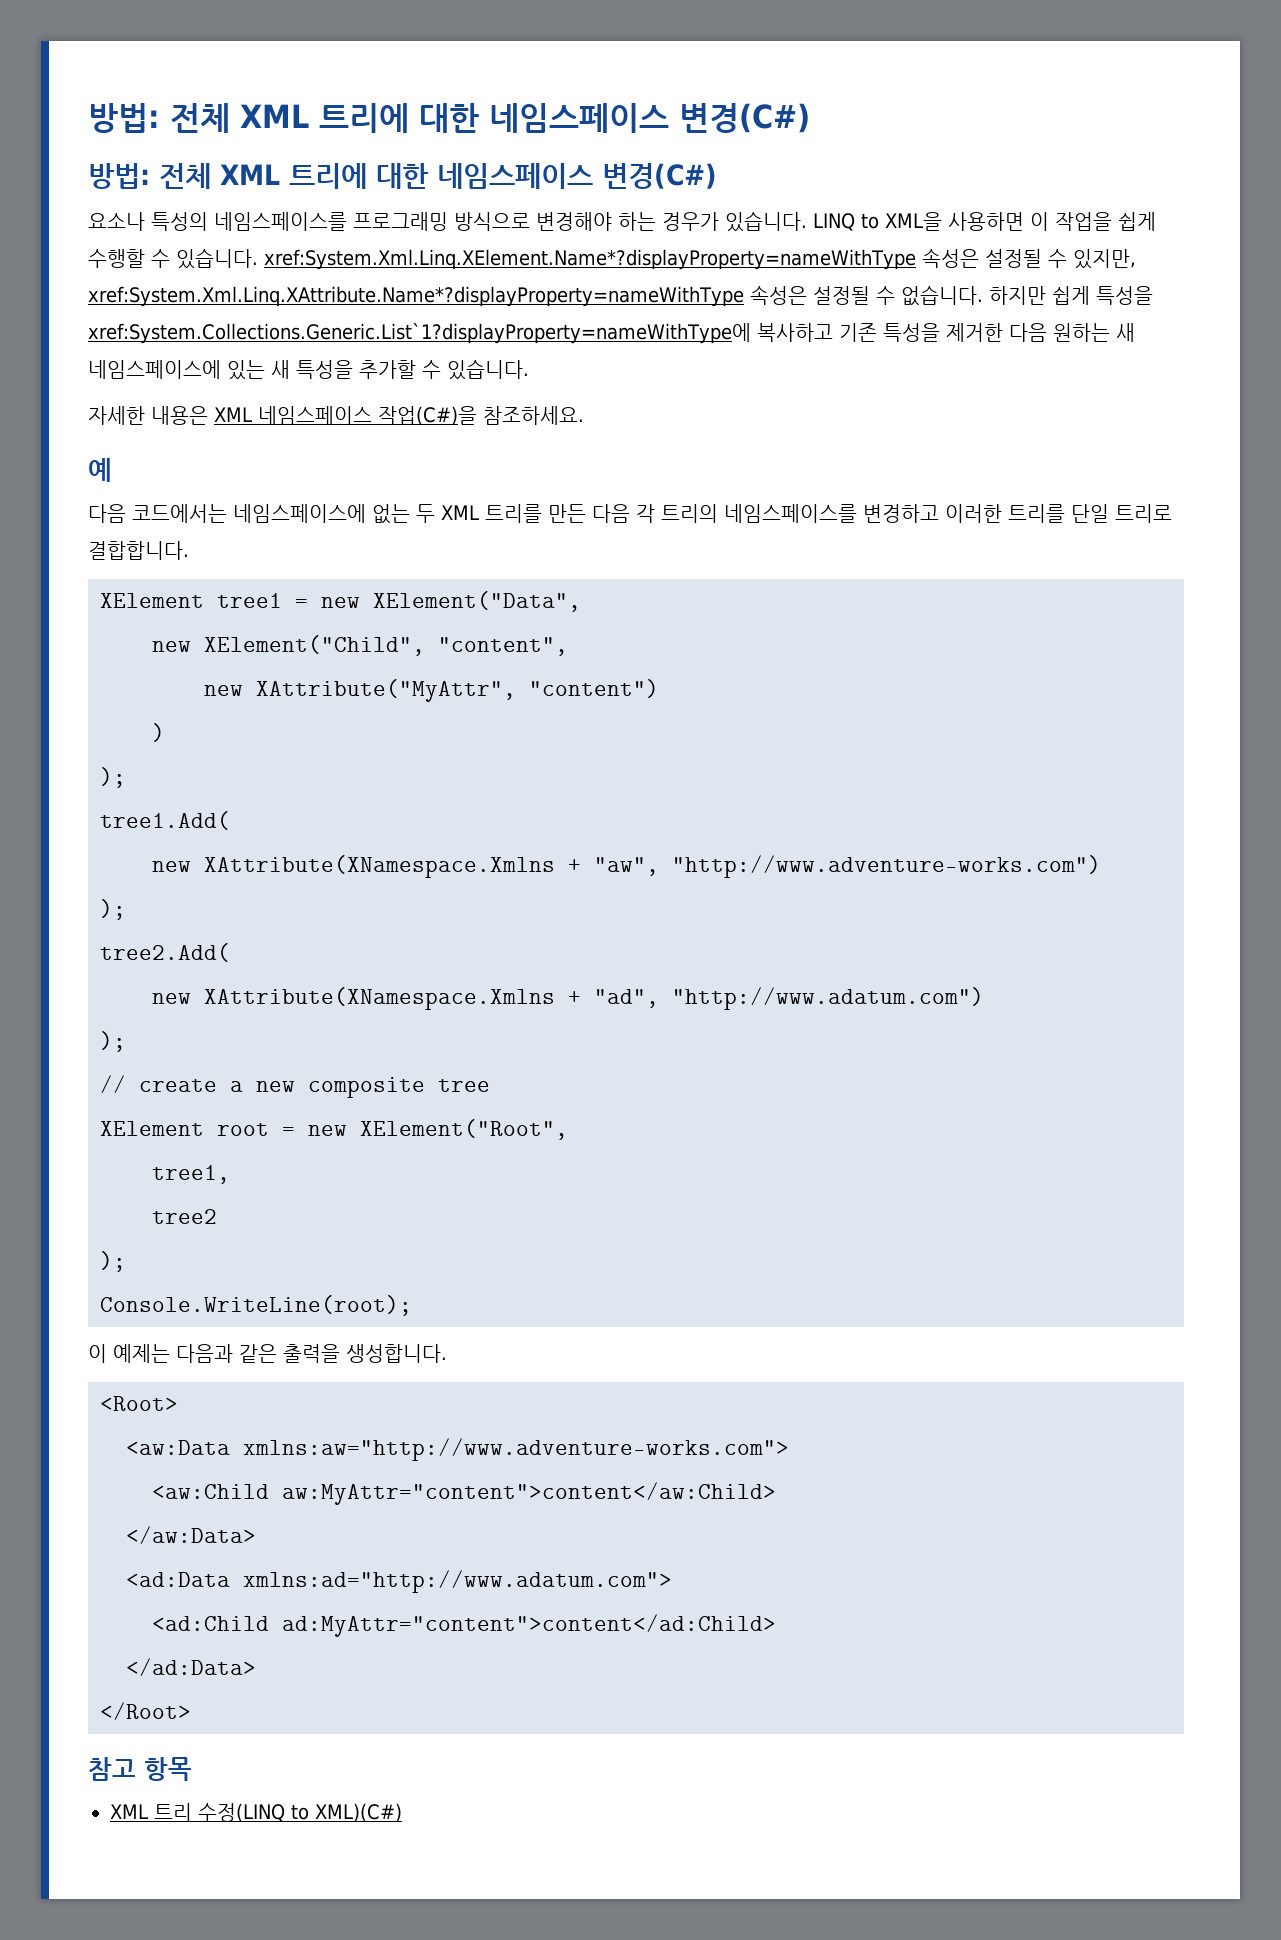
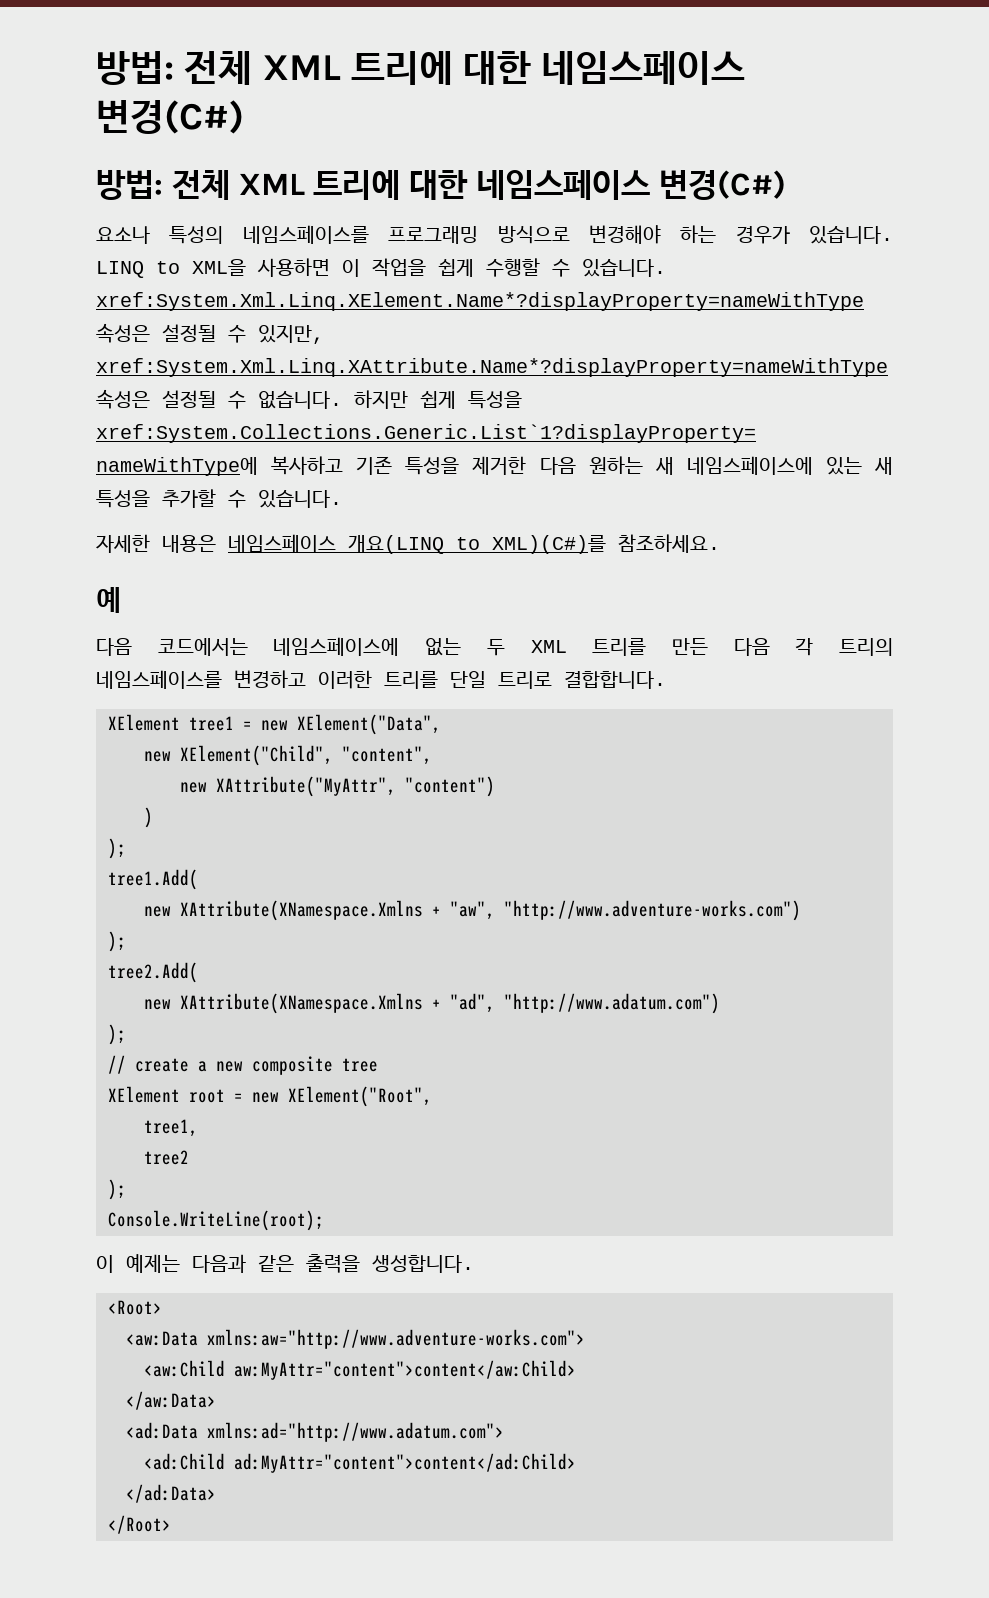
[214,406,477,425] XML 네임스페이스 작업(C#)을 -> [228,534,606,554] 네임스페이스 개요(LINQ to XML)(C#)를
[88,1757,192,1781] [110,1803,402,1822] // 참고 항목 // XML 트리 수정(LINQ to XML)(C#) -> (171, 1524) none

